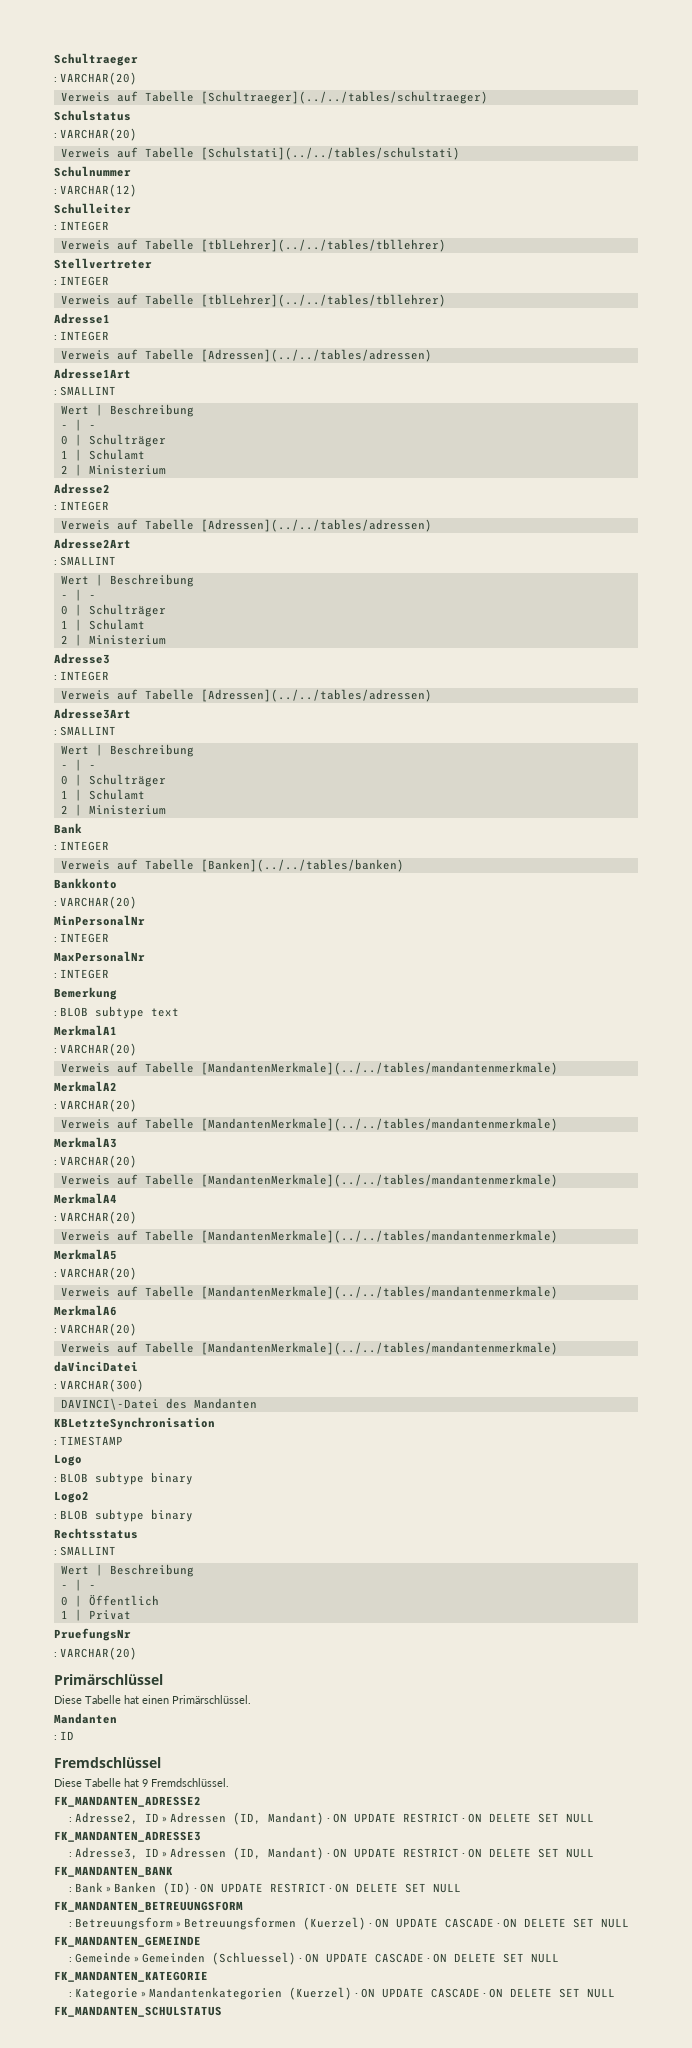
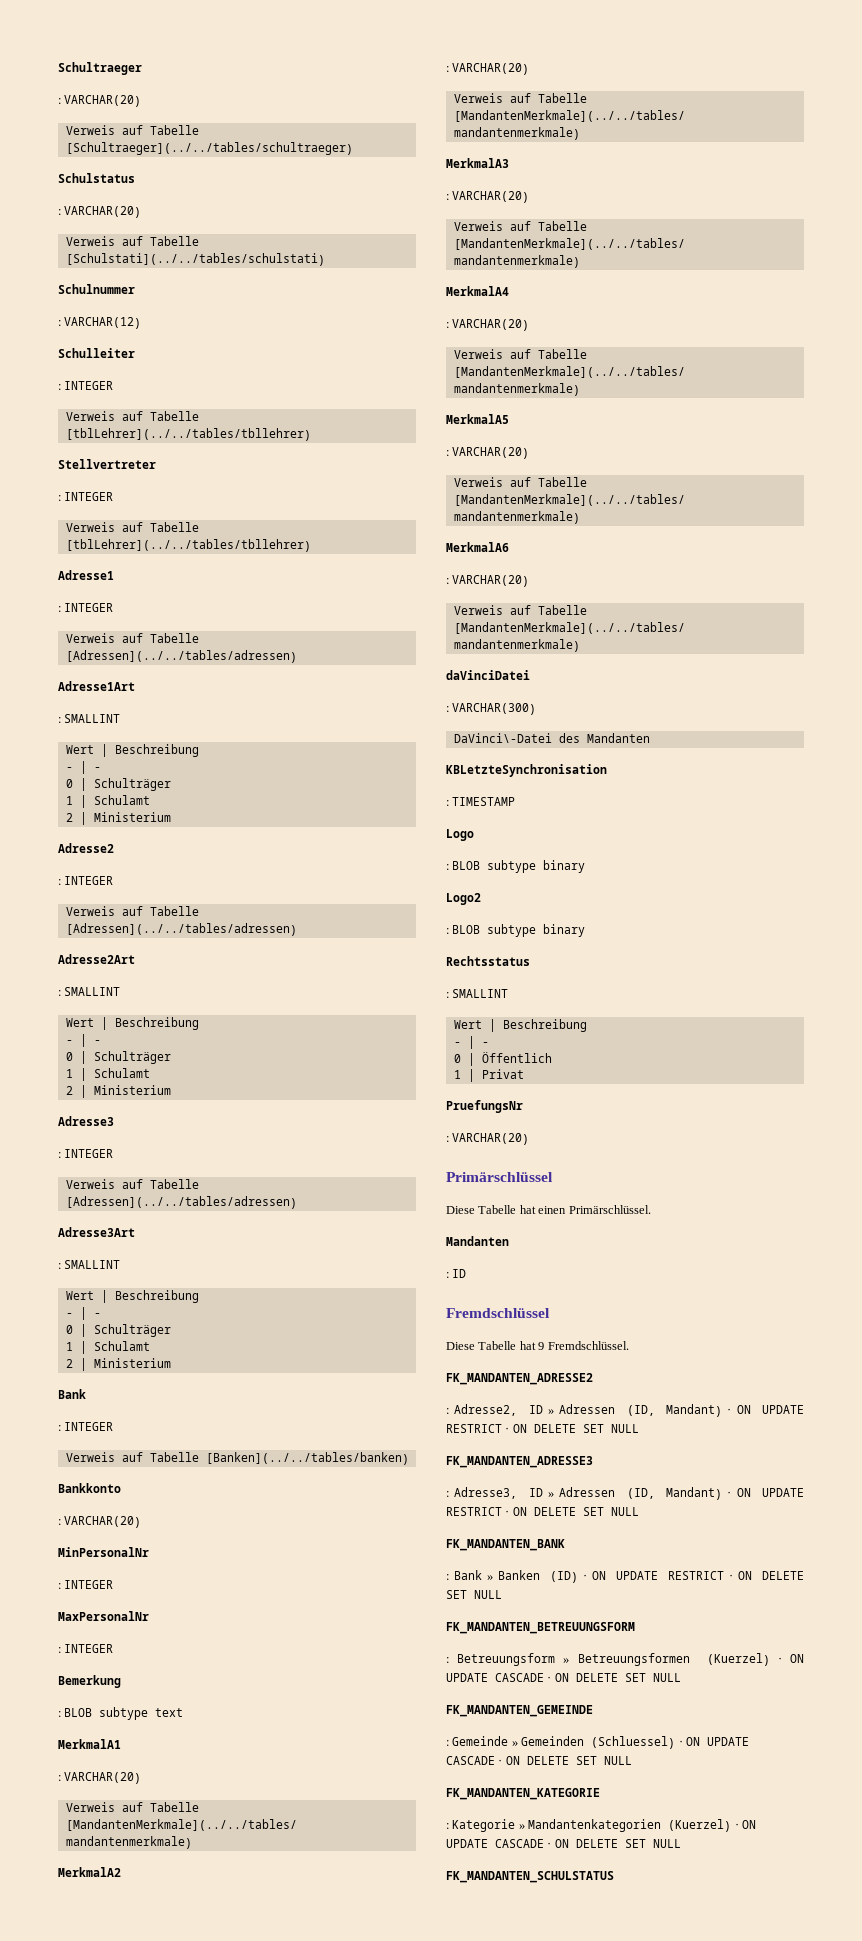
[60,1398,159,1410] DAVINCI\-Datei -> [453,733,552,743] DaVinci\-Datei

